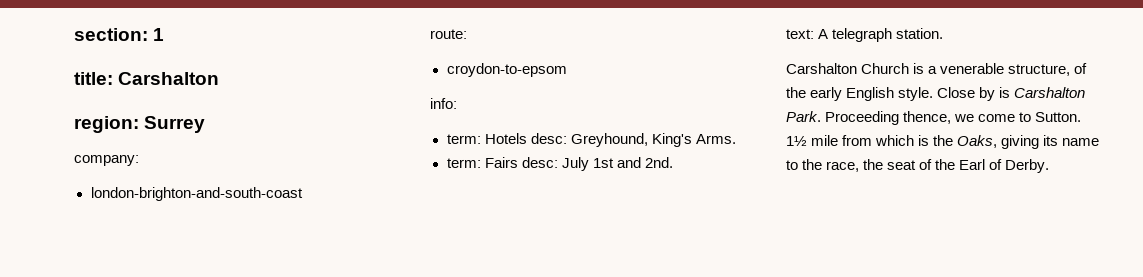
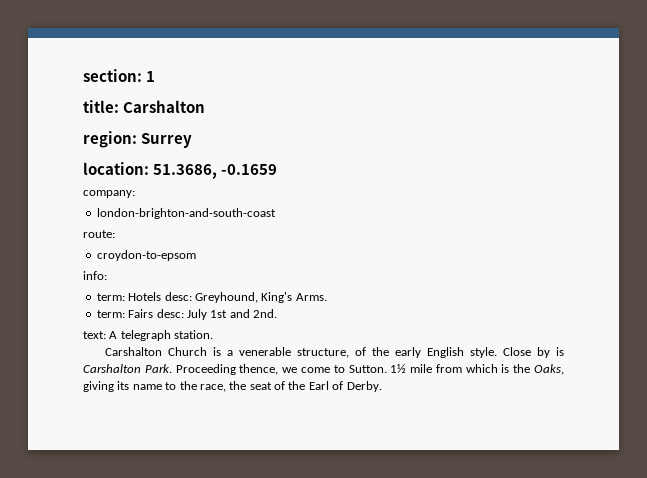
(206, 124) none -> [83,162,278,179] // location: 51.3686, -0.1659

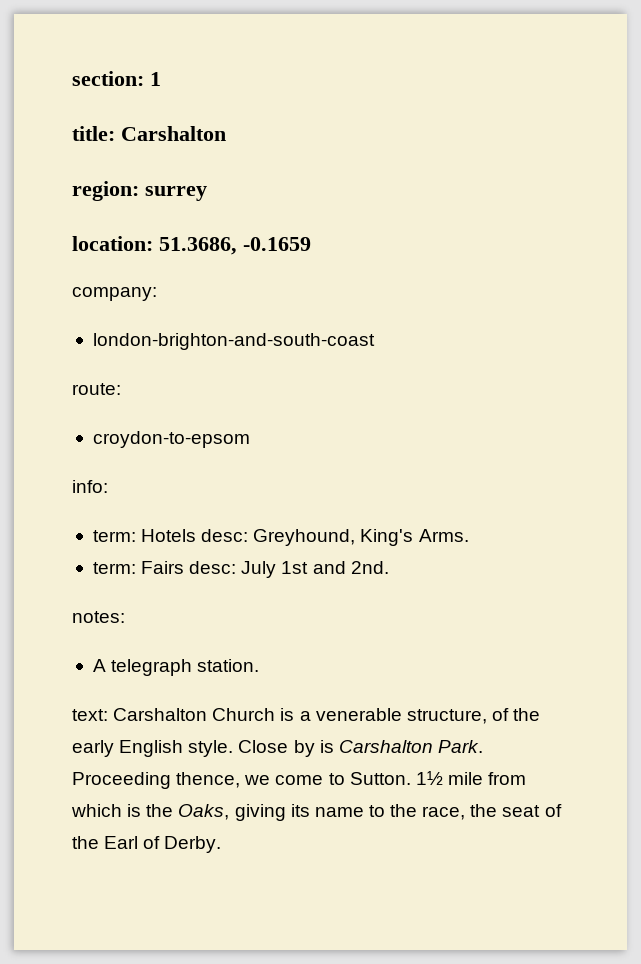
[141,133,193,148] Surrey -> [145,186,207,201] surrey
[83,331,106,339] text: -> [72,611,125,623] notes: //
(214, 334) none -> [72,709,108,721] text:

